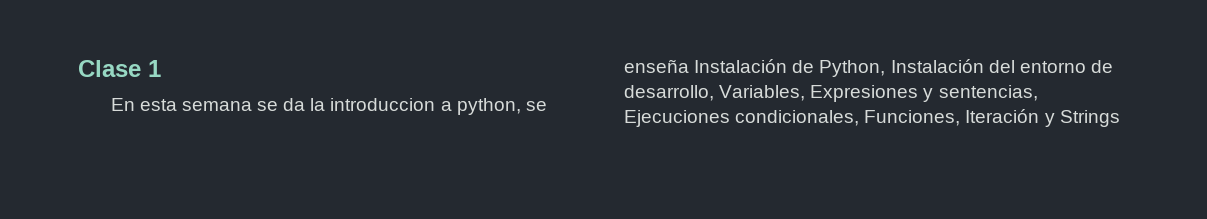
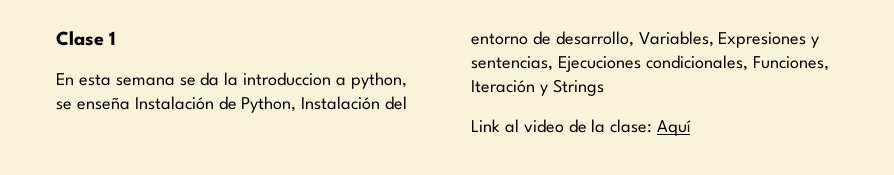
(1120, 118) none -> [471,119,692,136] // Link al video de la clase: Aquí

